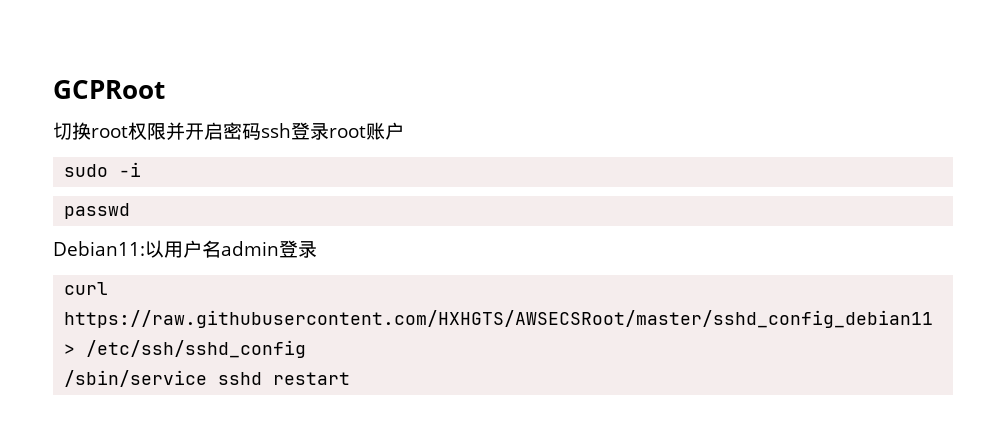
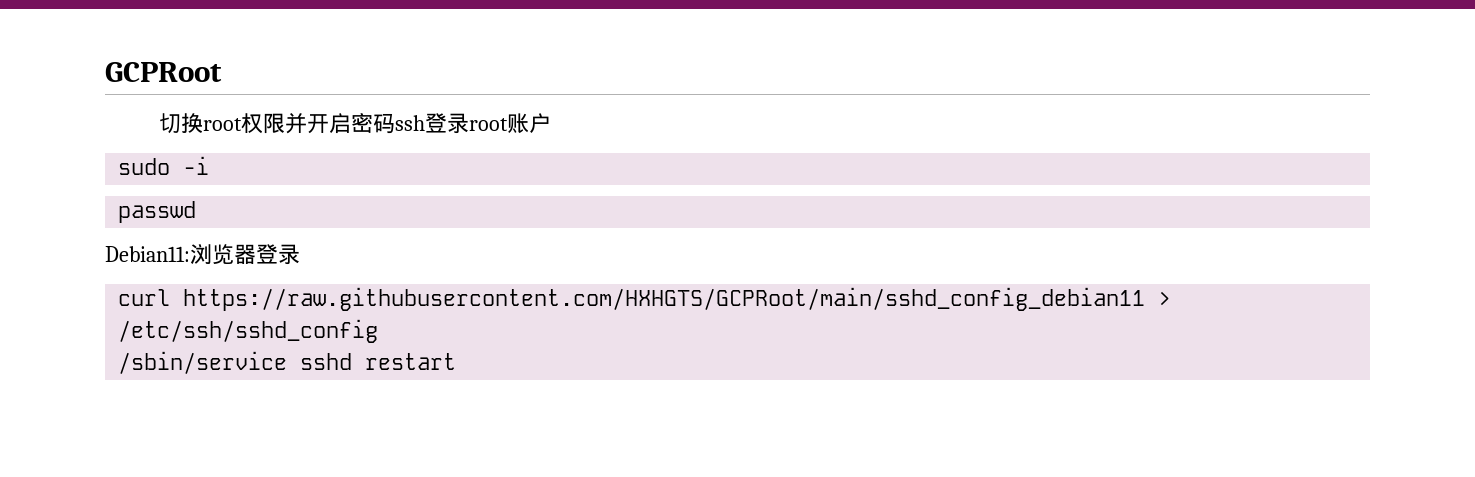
[145,240,279,258] 以用户名admin -> [190,244,256,264] 浏览器
[64,310,934,328] https://raw.githubusercontent.com/HXHGTS/AWSECSRoot/master/sshd_config_debian11 -> [183,287,1146,311] https://raw.githubusercontent.com/HXHGTS/GCPRoot/main/sshd_config_debian11

